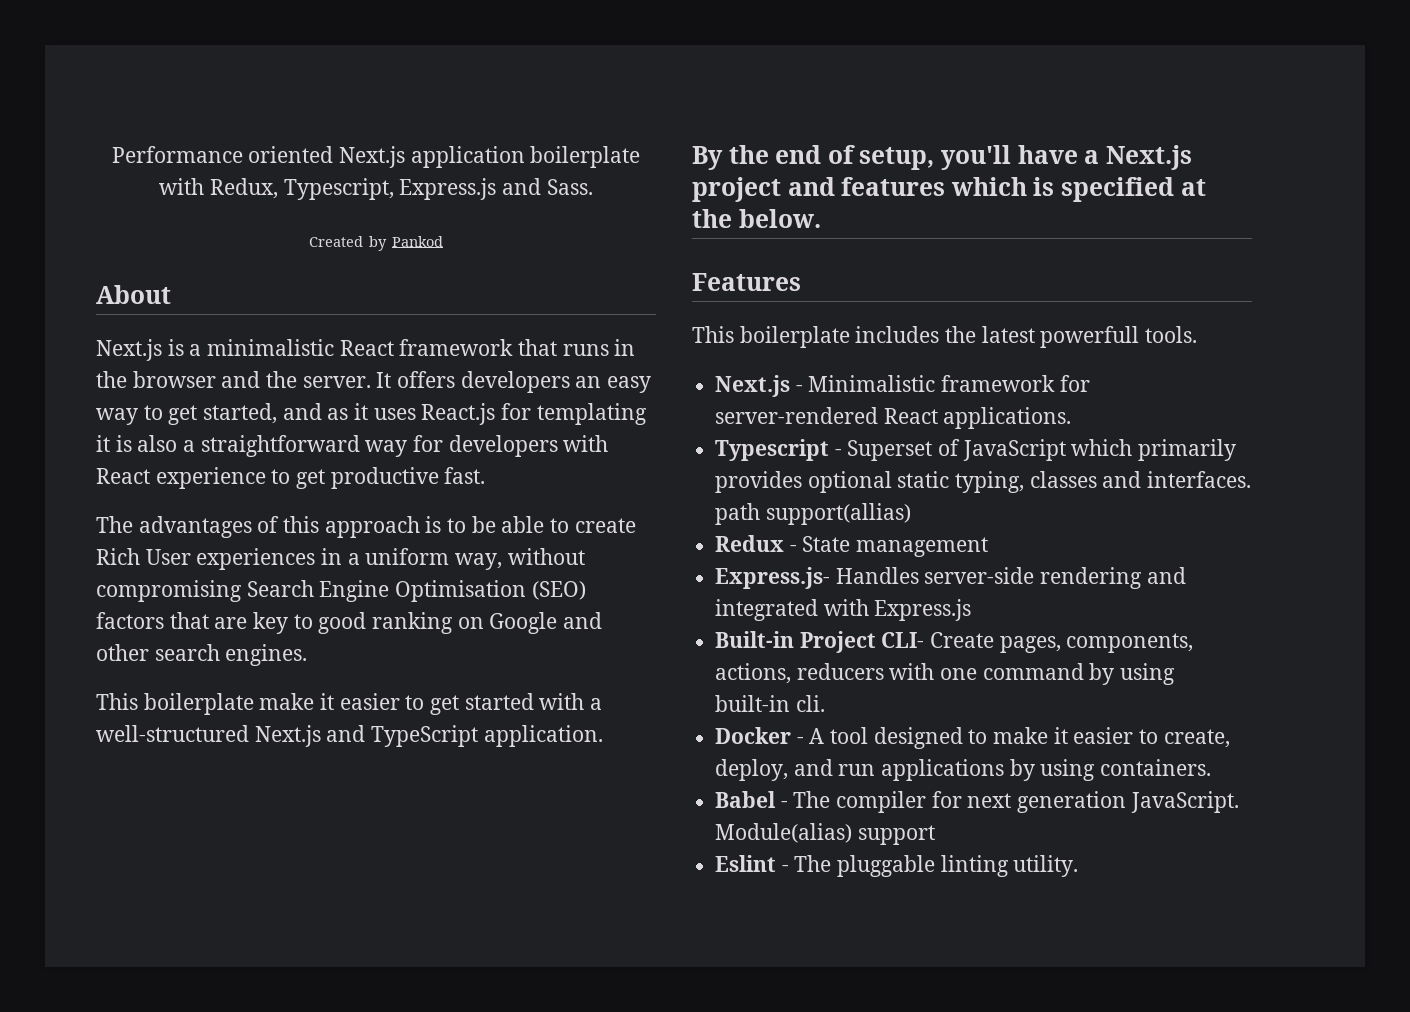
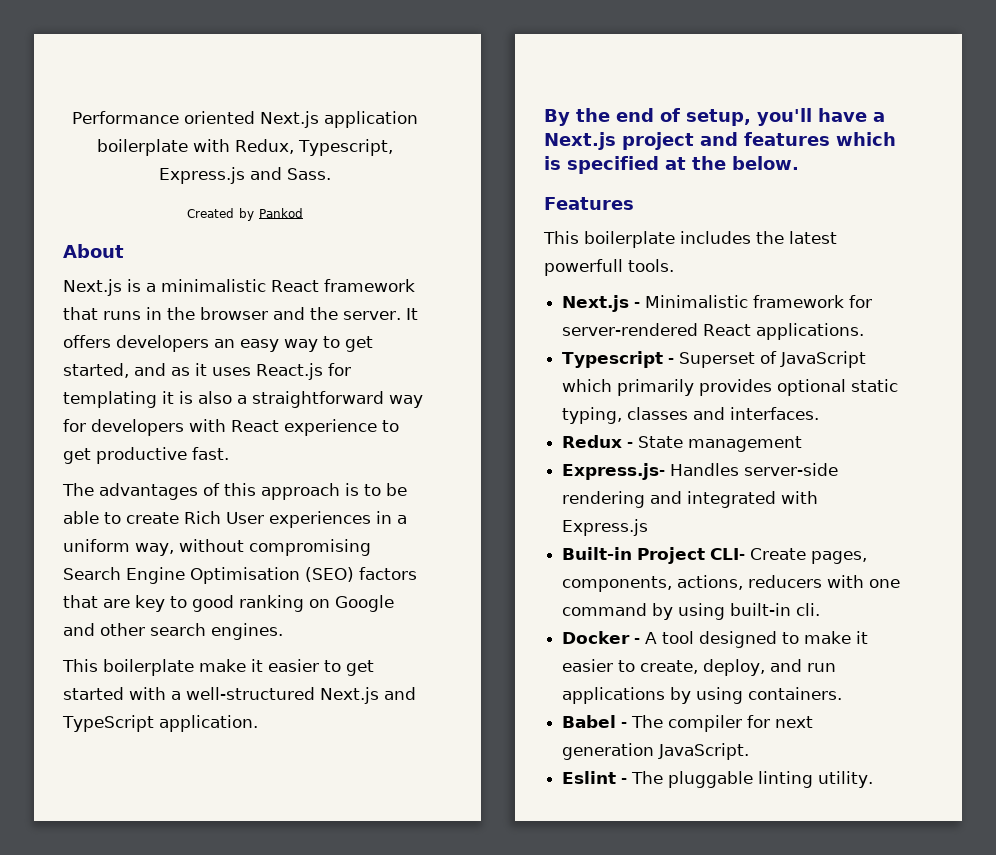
[715,503,911,525] path support(allias) -> (820, 413) none
[715,823,935,845] Module(alias) support -> (750, 751) none

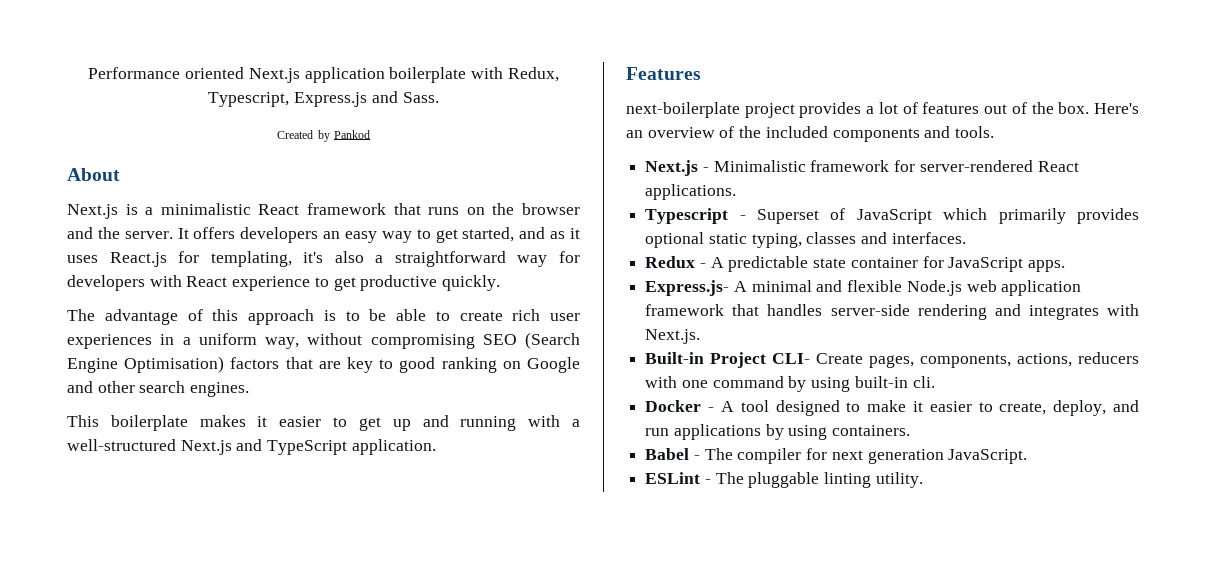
[146,307,162,320] in -> [466,207,485,215] on
[63,391,193,408] templating it is -> [210,251,324,267] templating, it's
[192,447,229,460] [62,483,198,500] fast. // The advantages -> [442,275,501,291] [67,309,178,325] quickly. // The advantage
[184,511,264,524] Rich User -> [512,309,580,321] rich user
[63,567,354,584] Search Engine Optimisation (SEO) -> [482,332,580,349] [67,356,225,373] SEO (Search Engine Optimisation)
[199,659,246,672] make -> [199,415,246,427] makes
[63,687,124,700] started -> [392,415,517,431] up and running
[544,108,885,126] [544,132,896,150] [544,156,799,174] [544,197,634,210] [543,231,837,248] [544,259,623,276] By the end of setup, you'll have a Next.js project and features which is specified at the below. // Features // This boilerplate includes the latest powerfull -> [626,67,701,80] [626,102,1139,118] [626,126,951,142] Features // next-boilerplate project provides a lot of features out of the box. Here's an overview of the included components and
[638,436,803,452] [562,463,839,480] [562,491,819,508] [562,519,649,536] State management // Express.js- Handles server-side rendering and integrated with Express.js -> [710,256,1066,272] [645,280,1082,296] [645,304,1139,320] [645,329,701,344] A predictable state container for JavaScript apps. // Express.js- A minimal and flexible Node.js web application framework that handles server-side rendering and integrates with Next.js.
[562,771,617,784] Eslint -> [645,472,701,484] ESLint

